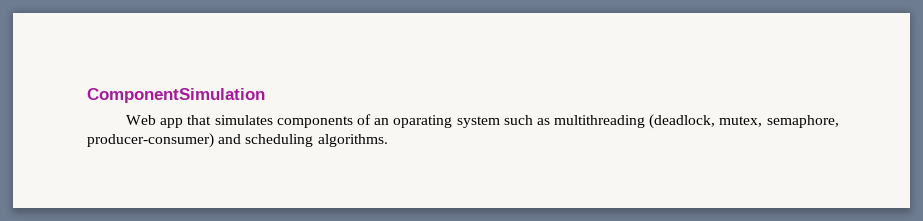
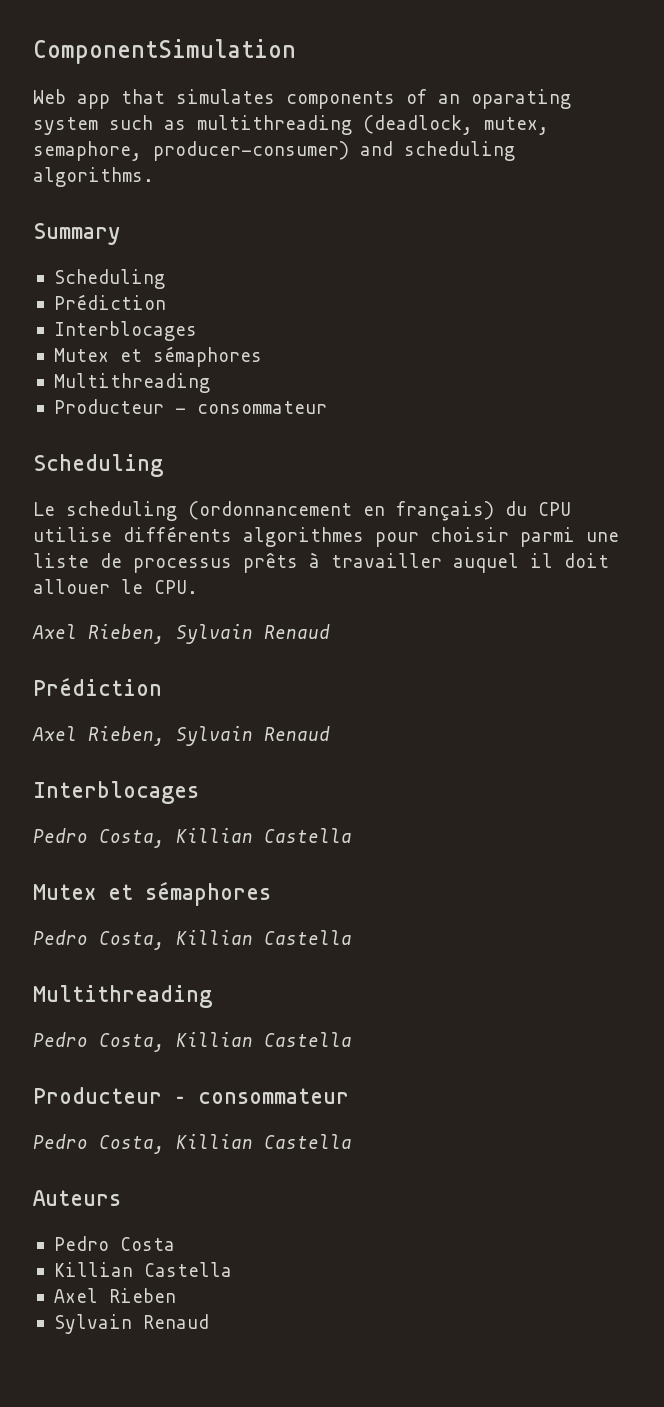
(388, 140) none -> [33,223,120,245] [53,269,165,289] [53,294,166,310] [53,321,197,341] [53,346,262,367] [53,373,210,393] [53,399,327,414] [33,454,163,477] [33,501,571,521] [33,526,619,547] [33,552,609,573] [33,579,198,594] [32,624,330,644] [33,677,162,696] [32,726,330,746] [33,781,199,804] [33,828,352,848] [33,881,271,906] [33,930,352,950] [33,985,212,1008] [33,1032,352,1052] [33,1087,349,1104] [33,1134,352,1154] [33,1190,121,1206] [53,1236,175,1251] [53,1262,232,1277] [53,1288,176,1303] [53,1314,209,1334] // Summary // Scheduling // Prédiction // Interblocages // Mutex et sémaphores // Multithreading // Producteur - consommateur // Scheduling // Le scheduling (ordonnancement en français) du CPU utilise différents algorithmes pour choisir parmi une liste de processus prêts à travailler auquel il doit allouer le CPU. // Axel Rieben, Sylvain Renaud // Prédiction // Axel Rieben, Sylvain Renaud // Interblocages // Pedro Costa, Killian Castella // Mutex et sémaphores // Pedro Costa, Killian Castella // Multithreading // Pedro Costa, Killian Castella // Producteur – consommateur // Pedro Costa, Killian Castella // Auteurs // Pedro Costa // Killian Castella // Axel Rieben // Sylvain Renaud

